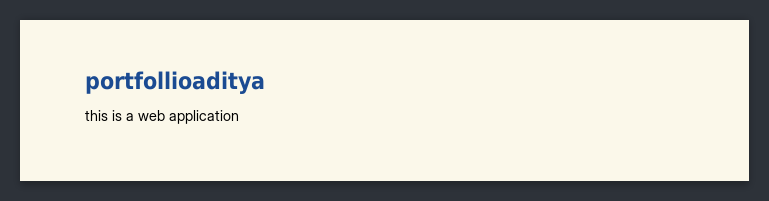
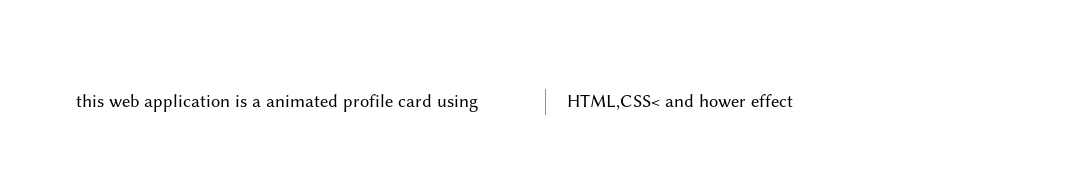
[85,71,265,94] [85,110,239,124] portfollioaditya // this is a web application -> [76,94,793,112] this web application is a animated profile card using HTML,CSS< and hower effect

